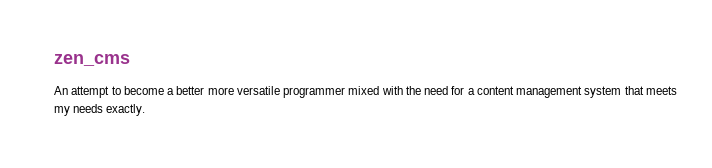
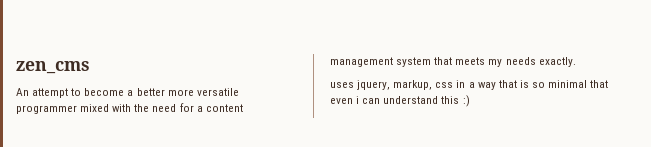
(146, 110) none -> [330,80,609,90] [330,95,470,107] // uses jquery, markup, css in a way that is so minimal that even i can understand this :)

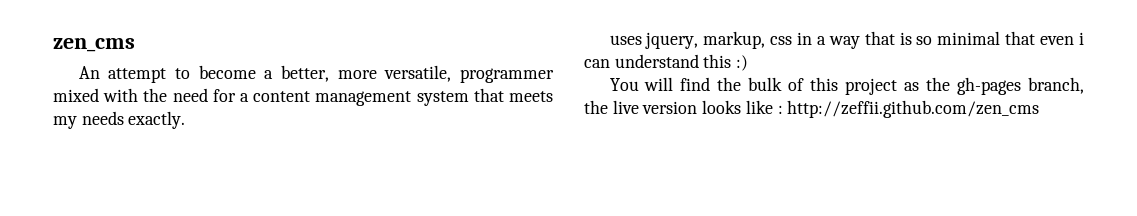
[136,88,239,96] better more versatile -> [280,65,452,82] better, more versatile,
(470, 101) none -> [609,77,1084,95] [584,100,1040,118] // You will find the bulk of this project as the gh-pages branch, the live version looks like : http://zeffii.github.com/zen_cms

